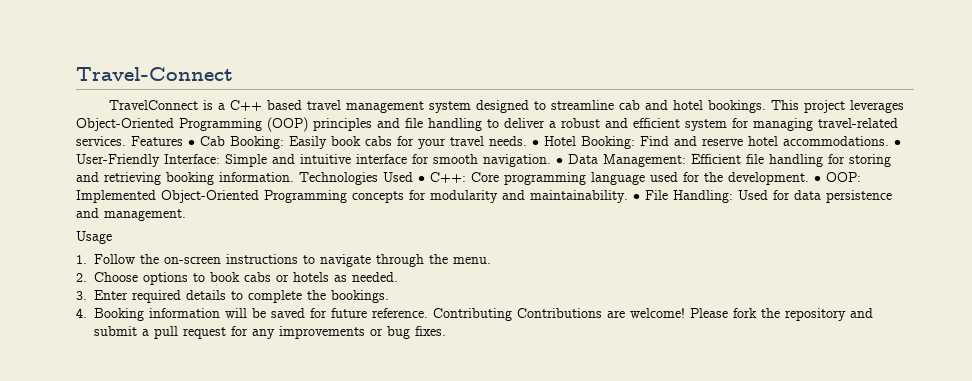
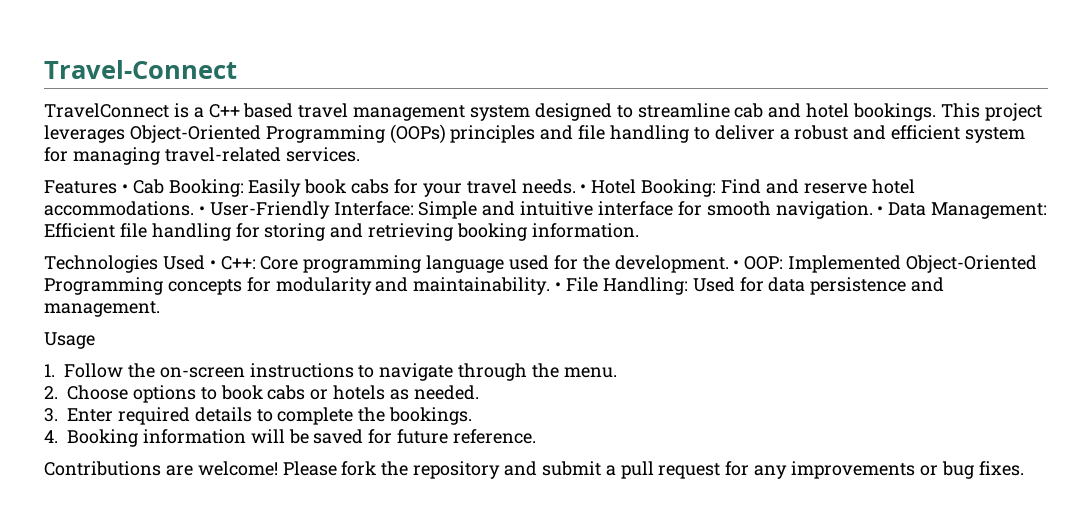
[267,117,308,132] (OOP) -> [389,124,446,144] (OOPs)
(126, 141) none -> (360, 154) //
(294, 177) none -> (639, 230) //
[433,308,512,321] Contributing -> (537, 436) //

